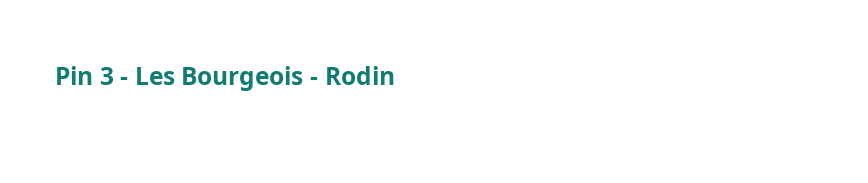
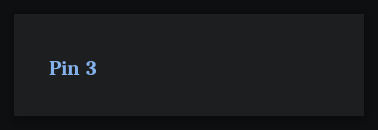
[120,66,395,91] - Les Bourgeois - Rodin -> (97, 68) none

